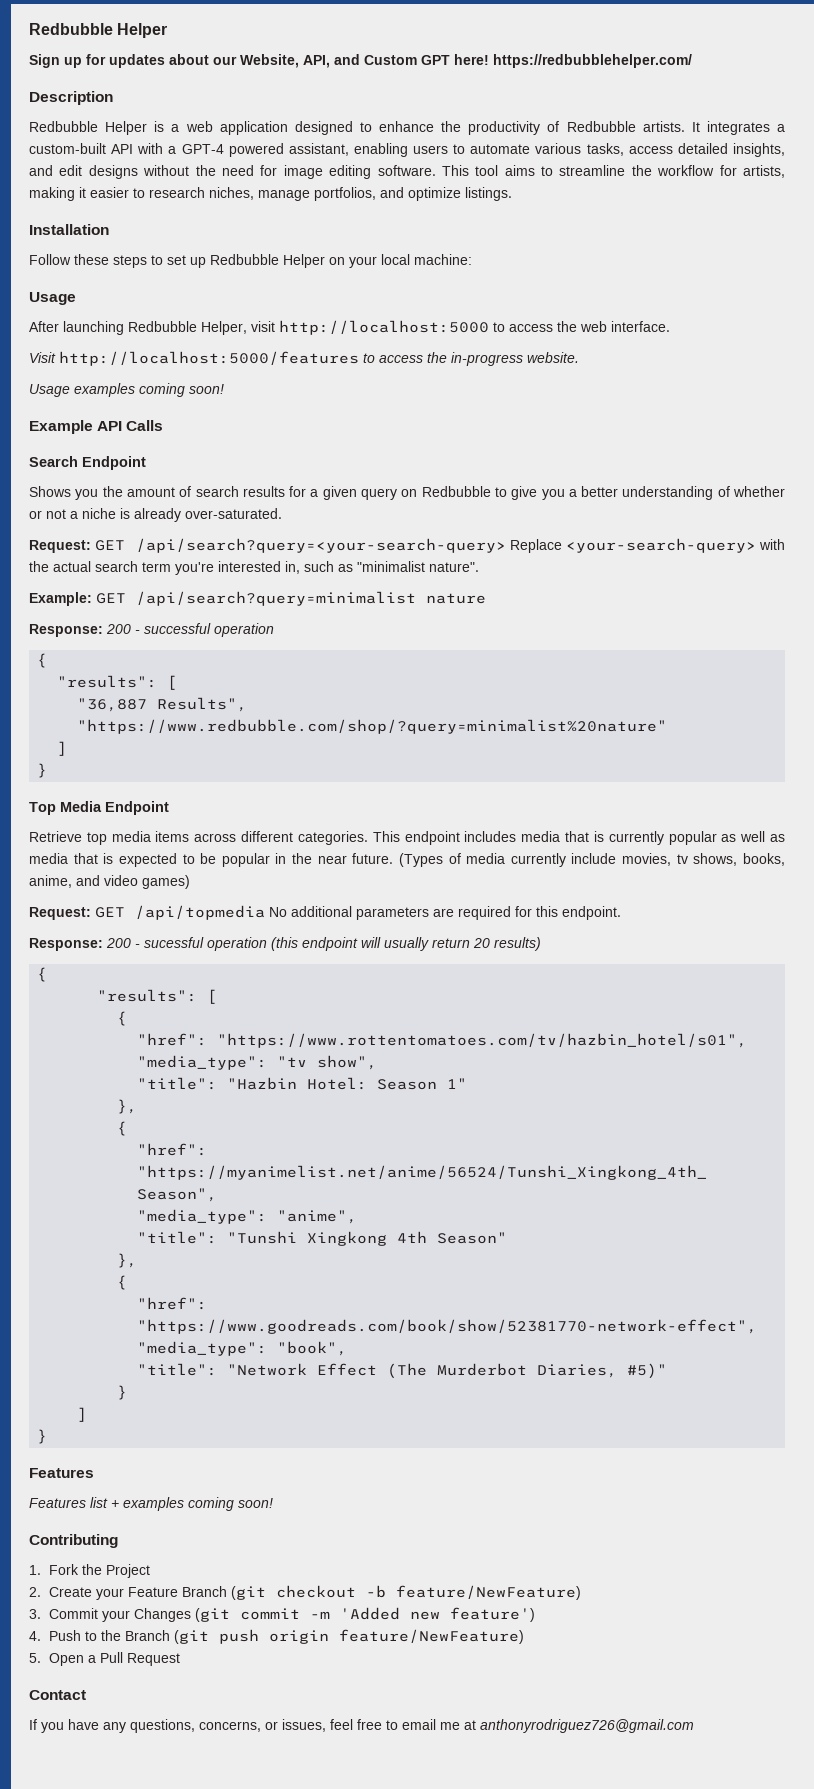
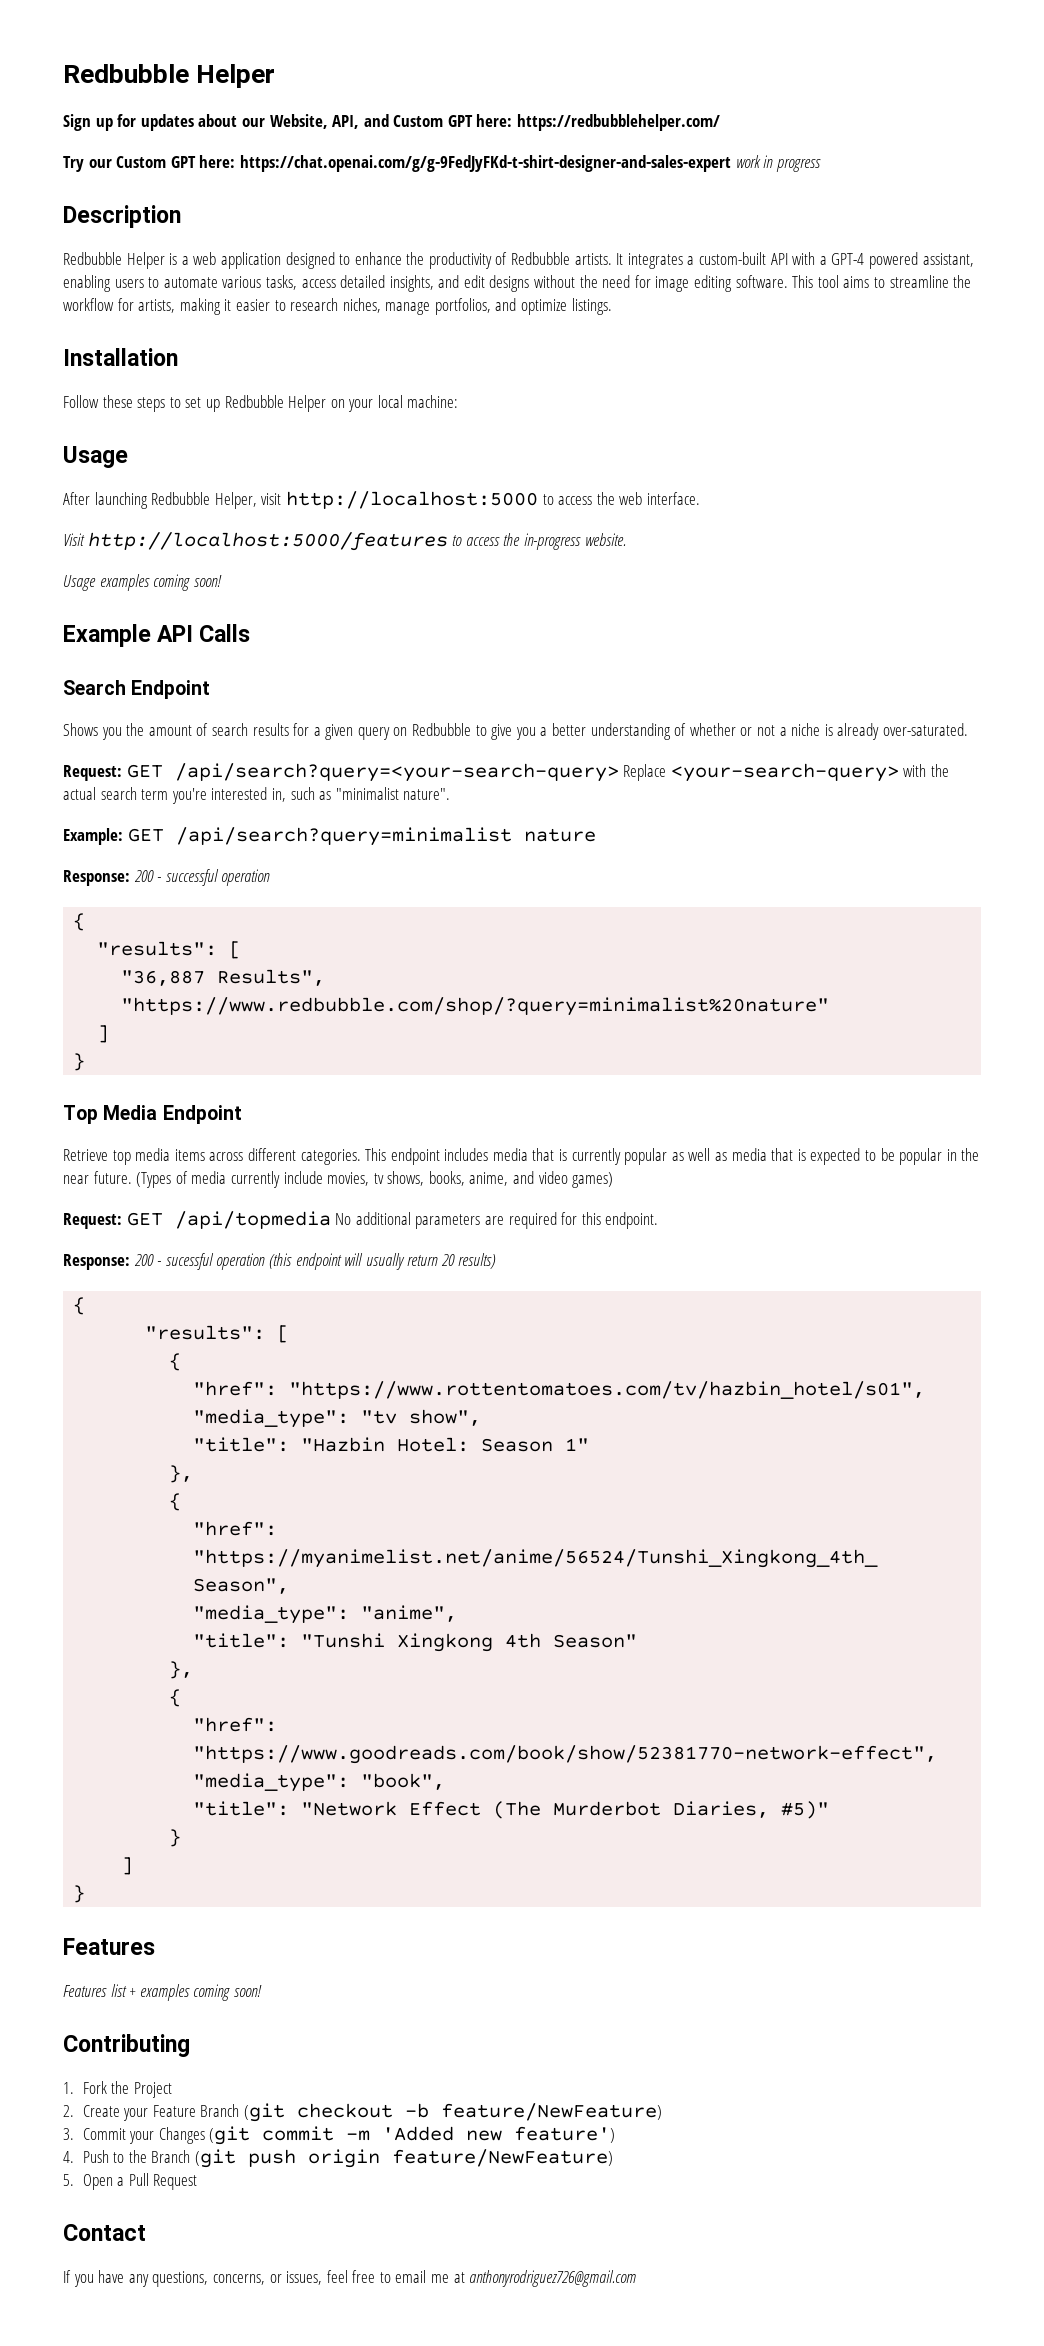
[454,54,489,65] here! -> [476,114,513,127] here:
(692, 61) none -> [63,155,821,172] // Try our Custom GPT here: https://chat.openai.com/g/g-9FedJyFKd-t-shirt-designer-and-sales-expert work in progress

